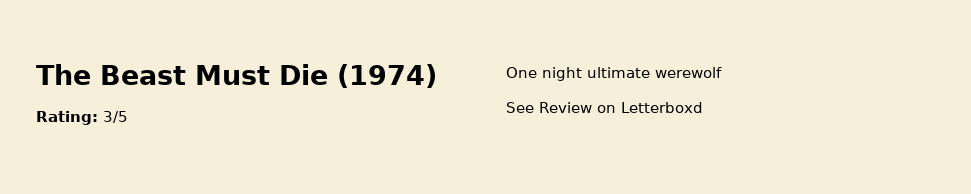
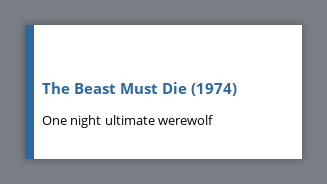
[36,111,128,125] // Rating: 3/5 -> (238, 89) none
[506,102,703,113] // See Review on Letterboxd -> (214, 120) none

